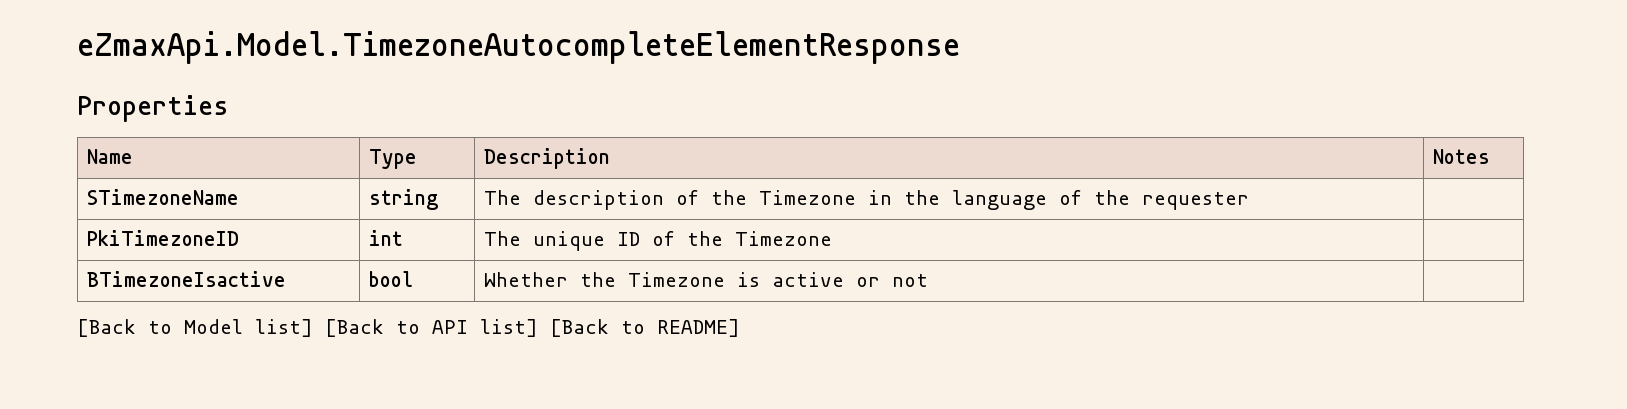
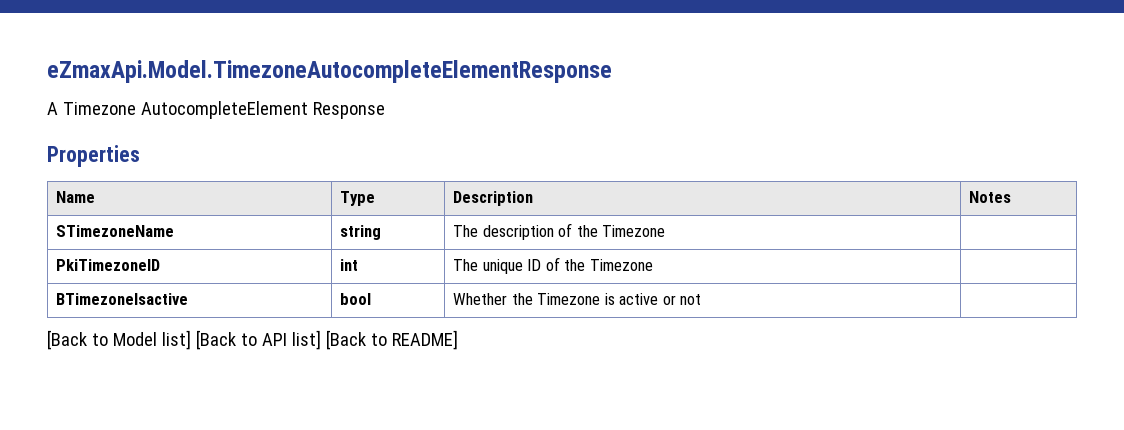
(960, 47) none -> [47,101,385,119] // A Timezone AutocompleteElement Response
[867,190,1249,210] in the language of the requester -> (666, 231) none

